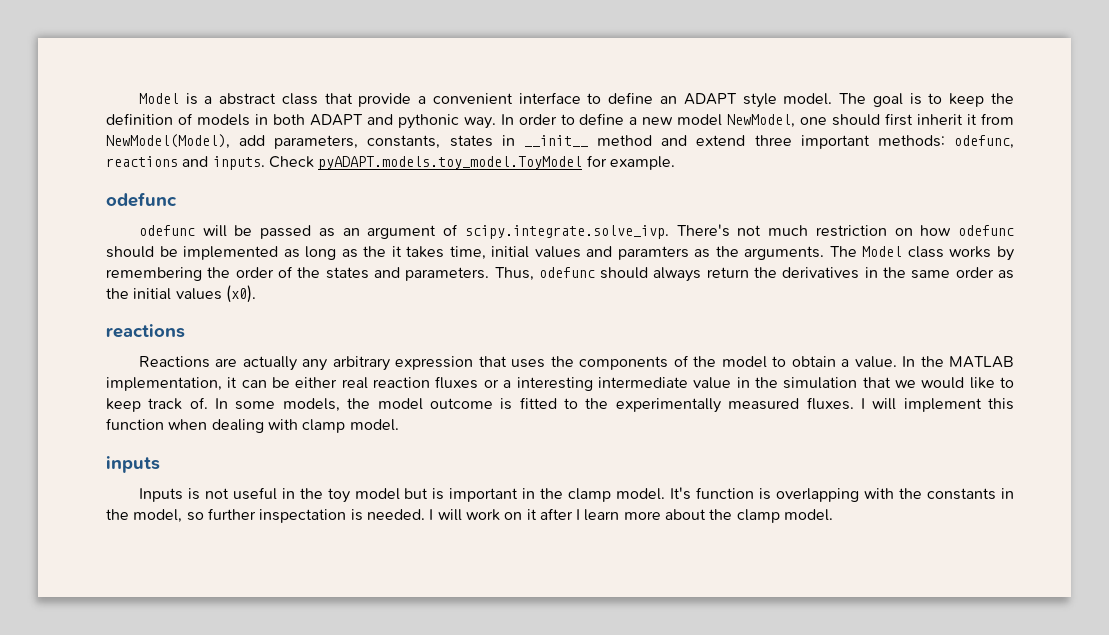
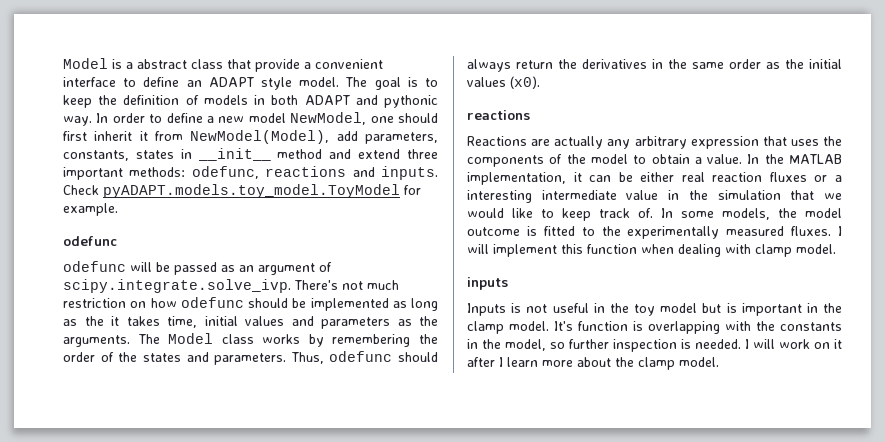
[617,246,689,260] paramters -> [321,317,390,329] parameters
[259,509,347,523] inspectation -> [613,339,677,352] inspection

